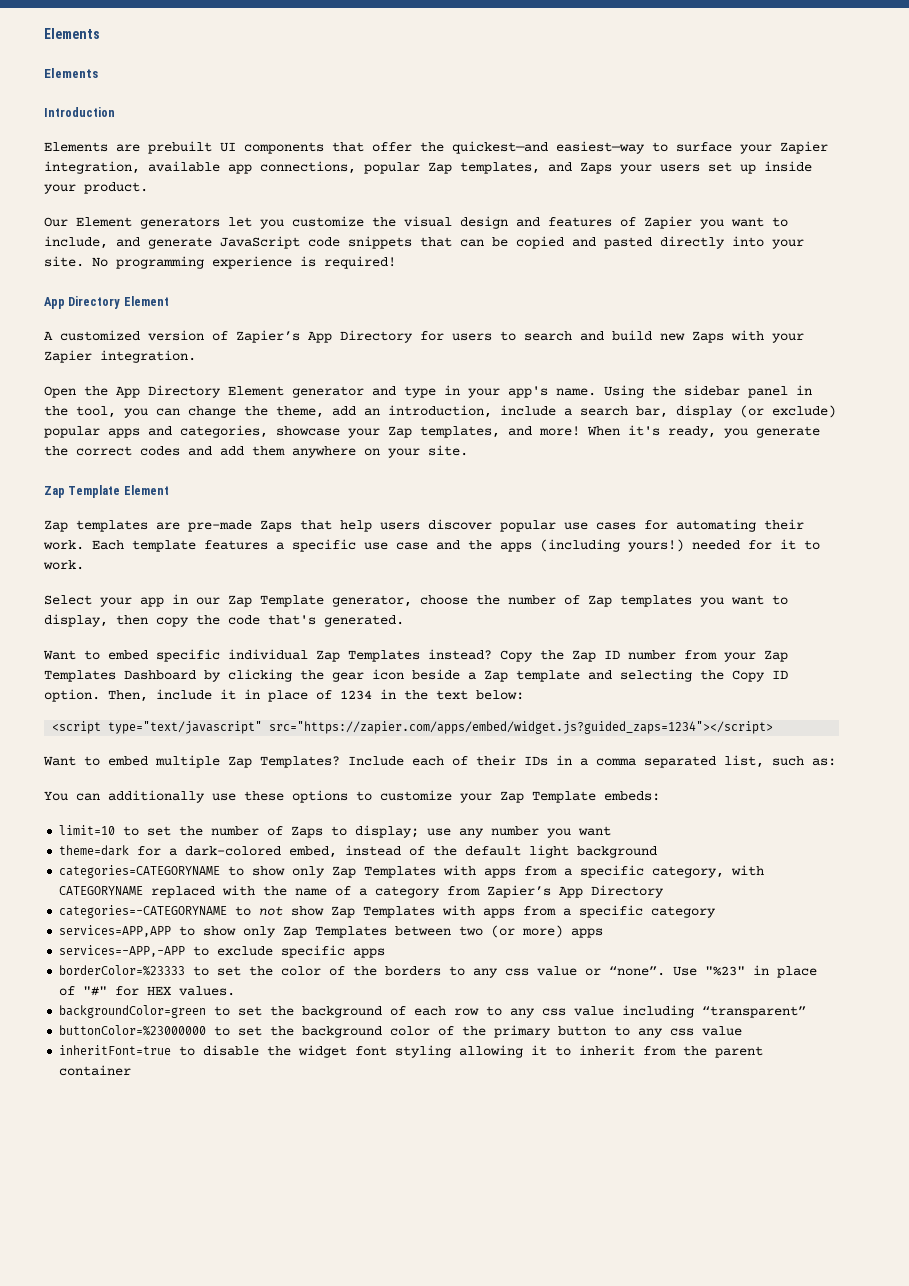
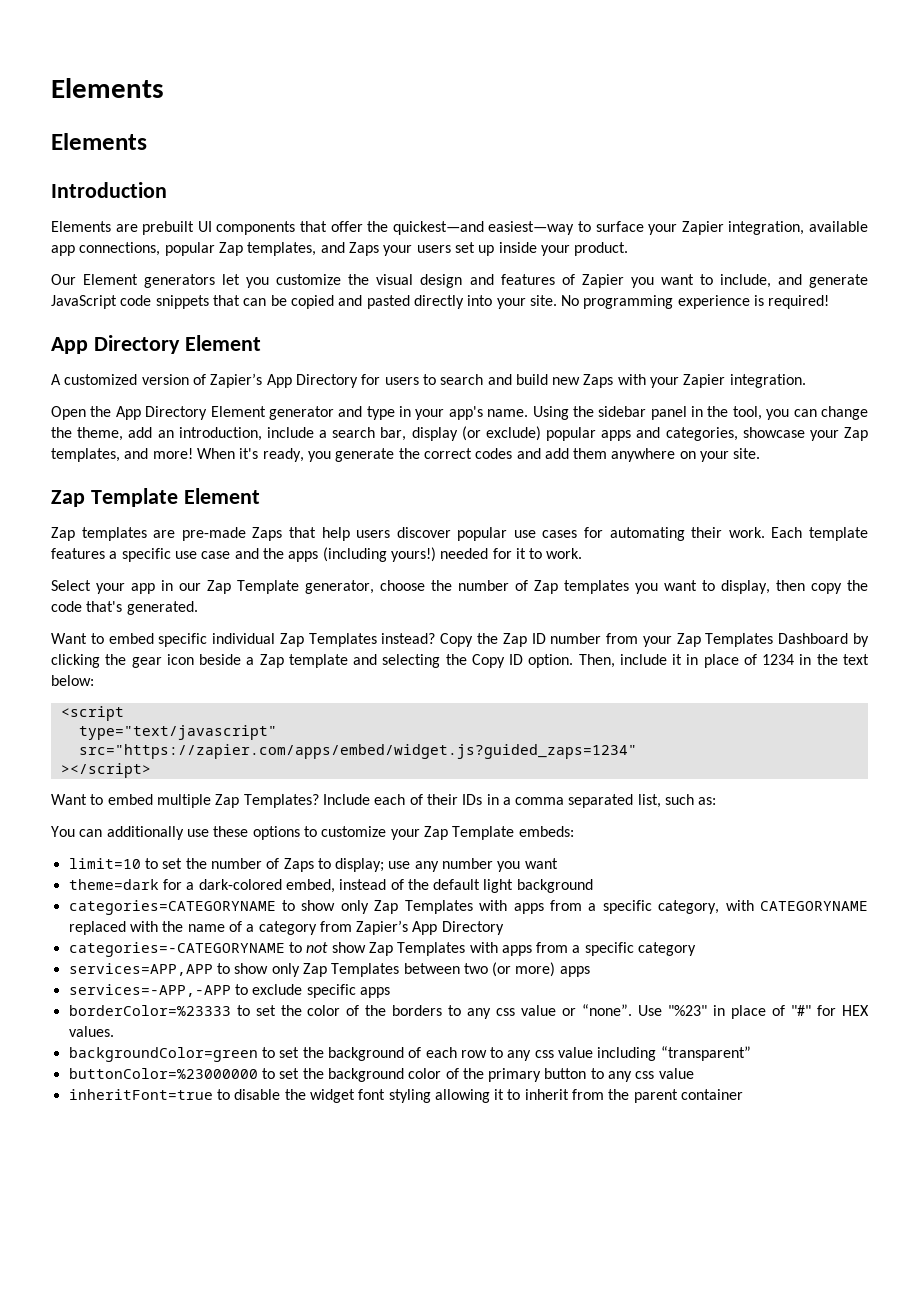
(102, 727) none -> (124, 713) //
[269,721,774,734] src="https://zapier.com/apps/embed/widget.js?guided_zaps=1234"></script> -> [78,744,637,759] [60,763,151,778] // src="https://zapier.com/apps/embed/widget.js?guided_zaps=1234" // ></script>

